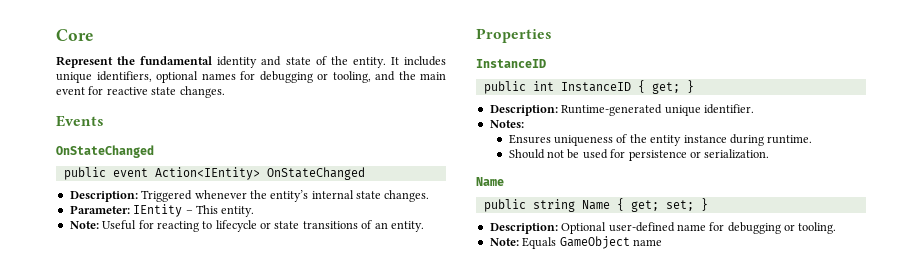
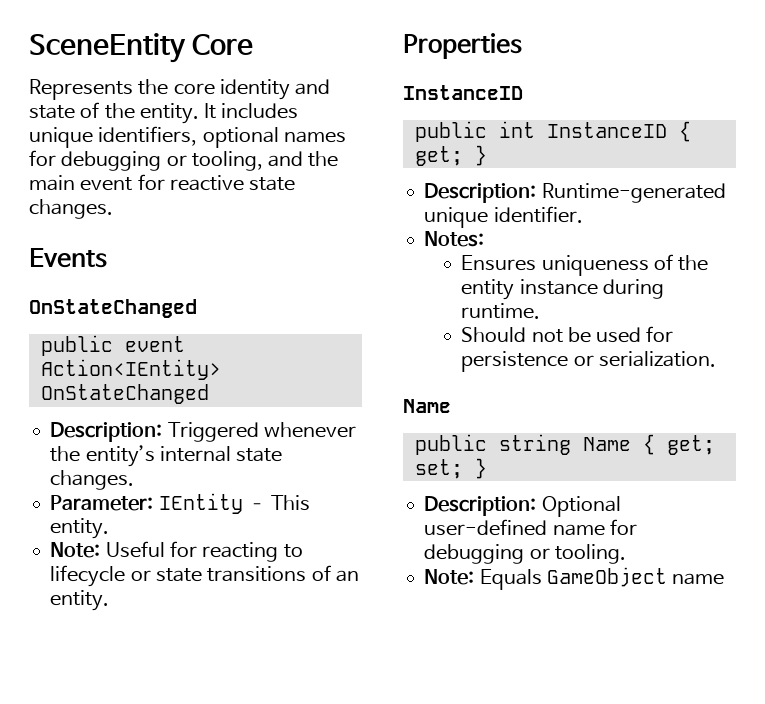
(56, 35) none -> [29,33,186,63] SceneEntity
[56,56,213,68] Represent the fundamental -> [29,79,215,100] Represents the core

